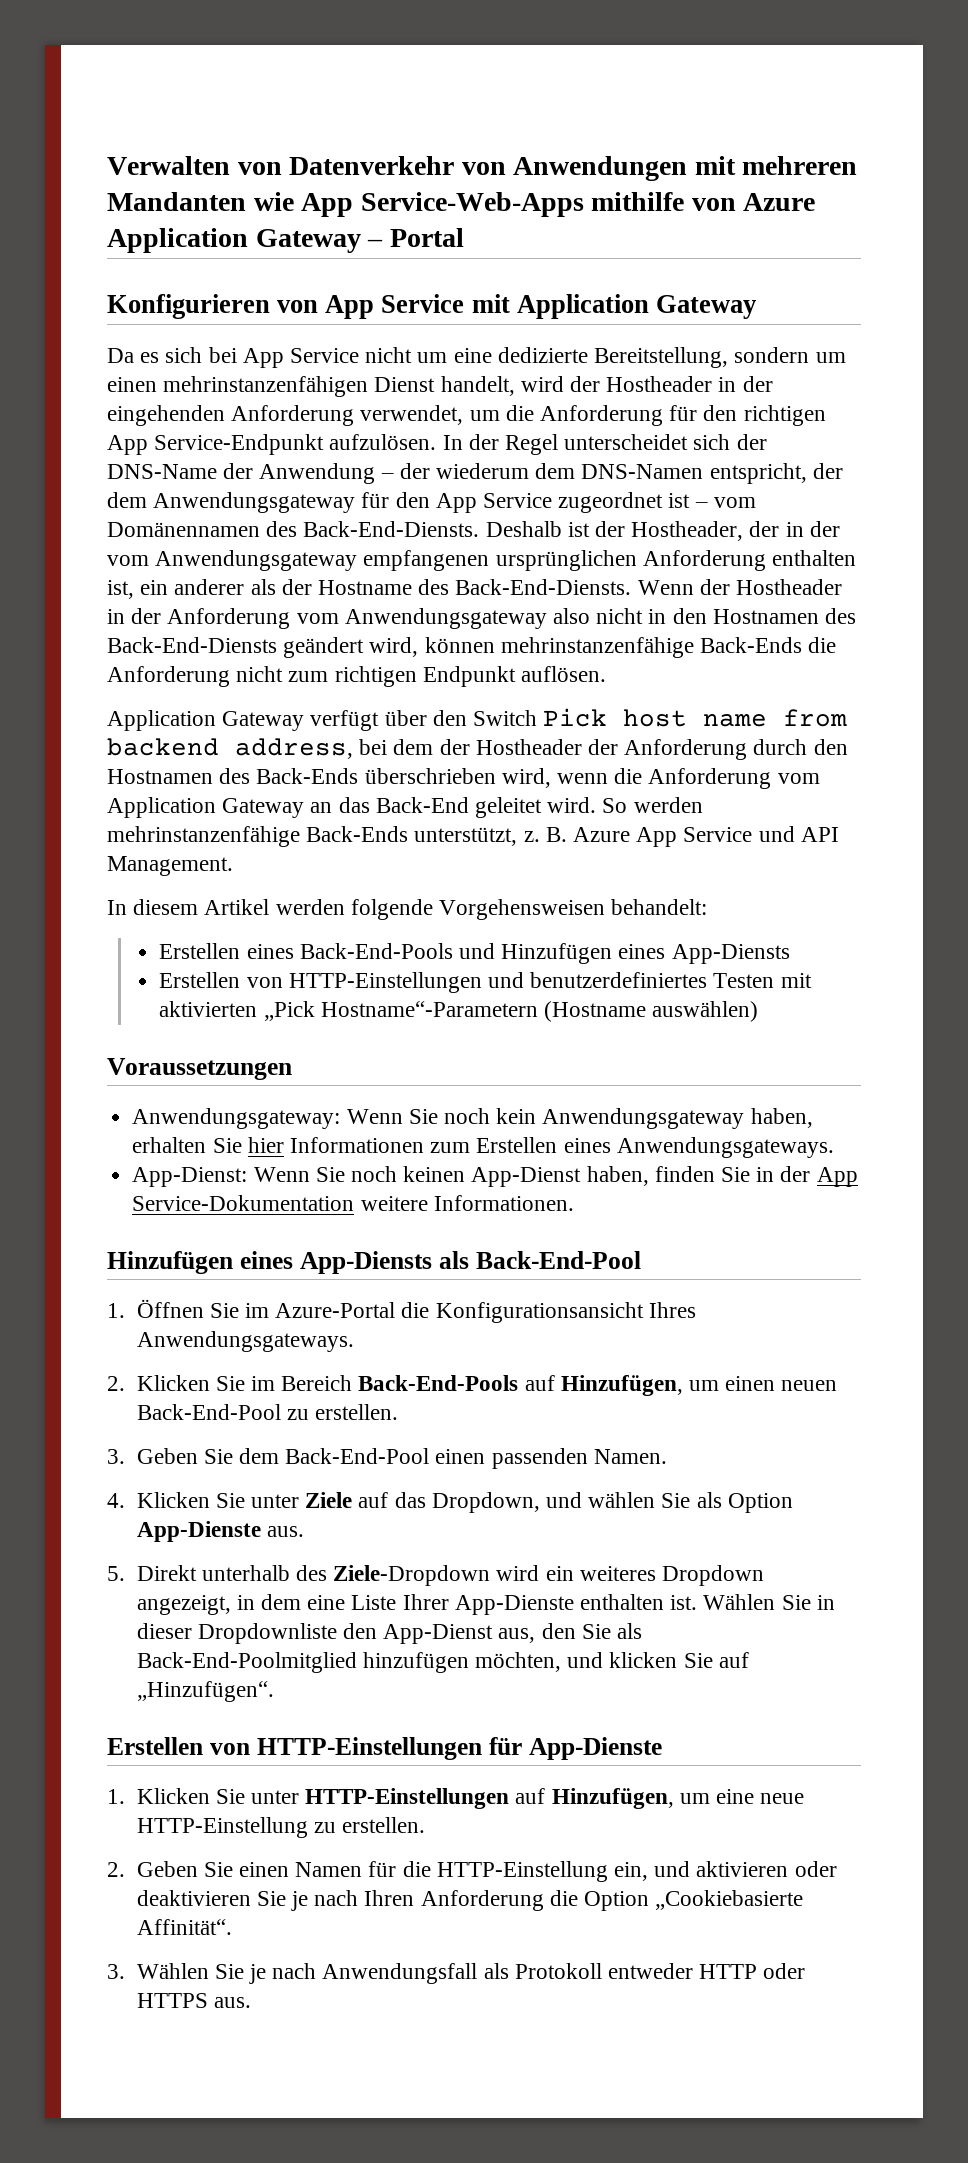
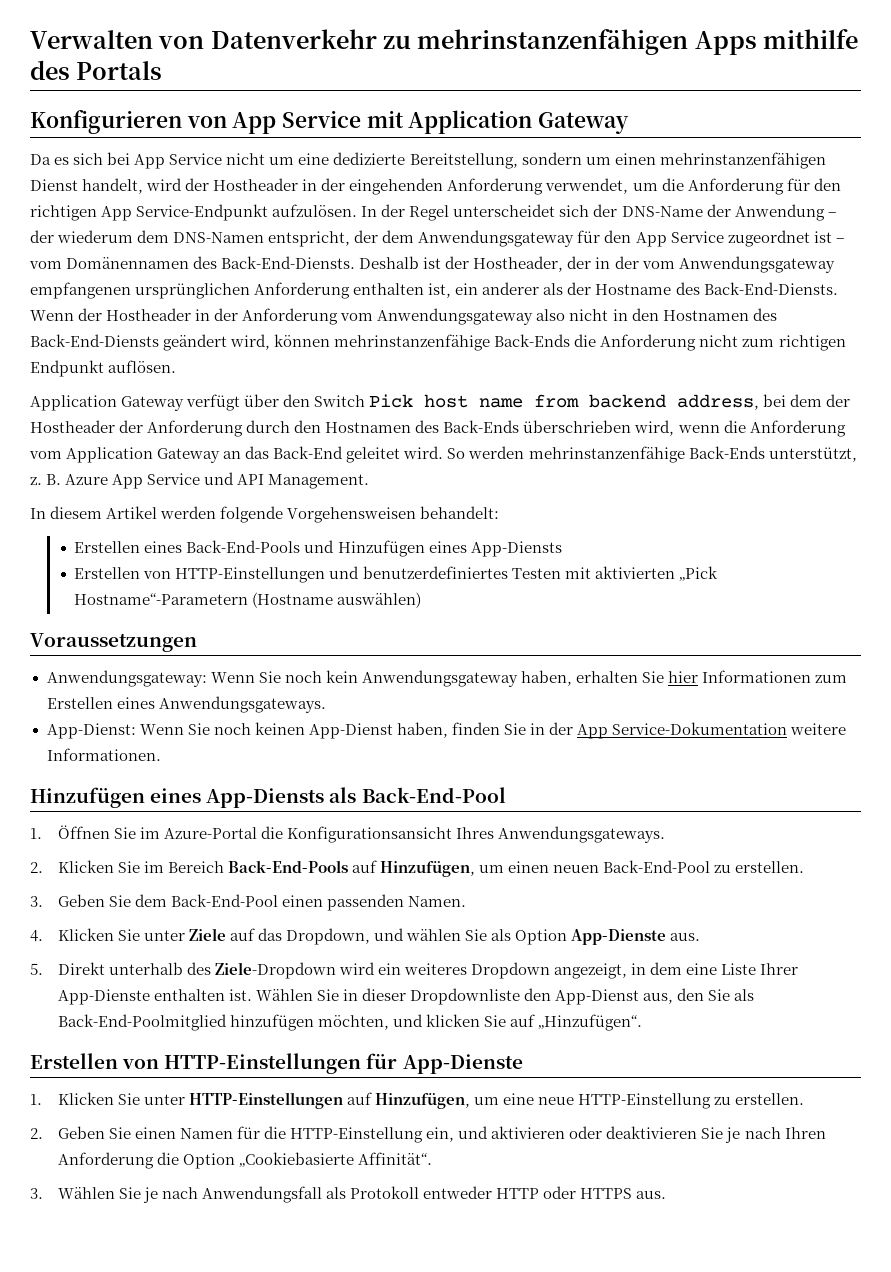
[461,156,858,181] [107,192,816,217] [107,228,464,253] von Anwendungen mit mehreren Mandanten wie App Service-Web-Apps mithilfe von Azure Application Gateway – Portal -> [383,29,859,55] [30,60,163,80] zu mehrinstanzenfähigen Apps mithilfe des Portals

